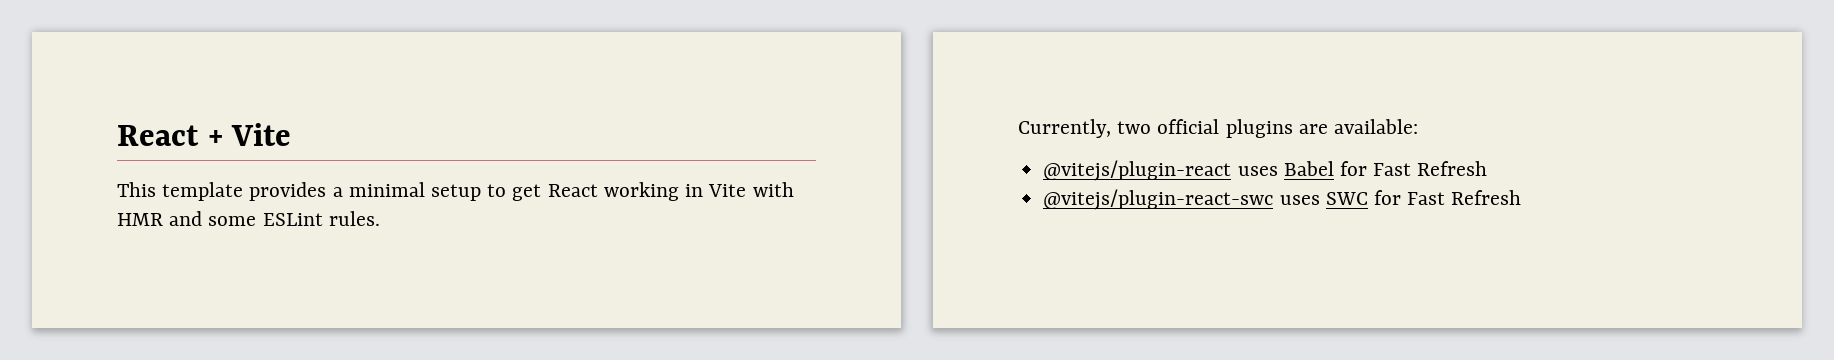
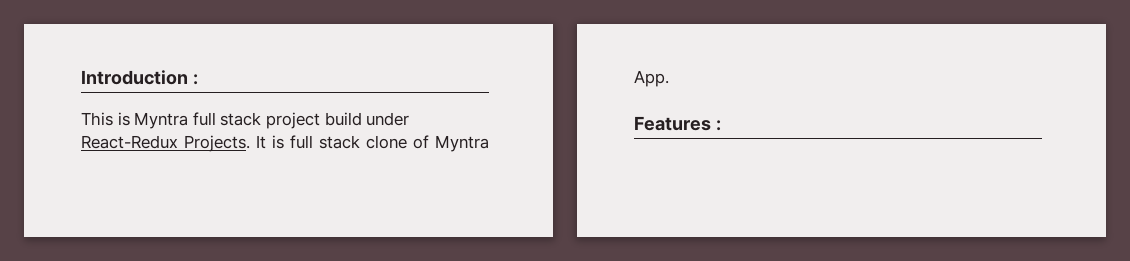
[117,123,292,146] [117,182,794,201] [117,211,380,226] [1018,119,1419,138] [1043,160,1488,181] [1043,189,1522,210] React + Vite // This template provides a minimal setup to get React working in Vite with HMR and some ESLint rules. // Currently, two official plugins are available: // @vitejs/plugin-react uses Babel for Fast Refresh // @vitejs/plugin-react-swc uses SWC for Fast Refresh -> [81,70,198,85] [81,112,410,129] [81,135,489,152] [634,70,669,87] [634,116,721,131] Introduction : // This is Myntra full stack project build under React-Redux Projects. It is full stack clone of Myntra App. // Features :

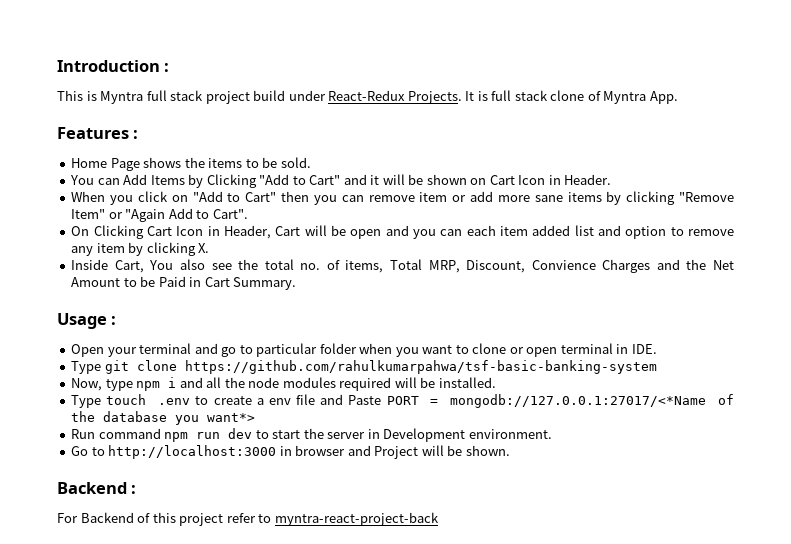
(721, 125) none -> [71,157,311,171] [70,174,612,188] [71,191,735,205] [71,208,248,222] [71,225,734,239] [71,242,210,256] [71,259,735,273] [71,276,297,290] [57,313,117,329] [71,343,657,357] [71,360,657,374] [71,377,496,391] [71,394,734,408] [71,411,256,425] [71,428,552,442] [71,445,510,459] [57,482,137,494] [57,512,439,526] // Home Page shows the items to be sold. // You can Add Items by Clicking "Add to Cart" and it will be shown on Cart Icon in Header. // When you click on "Add to Cart" then you can remove item or add more sane items by clicking "Remove Item" or "Again Add to Cart". // On Clicking Cart Icon in Header, Cart will be open and you can each item added list and option to remove any item by clicking X. // Inside Cart, You also see the total no. of items, Total MRP, Discount, Convience Charges and the Net Amount to be Paid in Cart Summary. // Usage : // Open your terminal and go to particular folder when you want to clone or open terminal in IDE. // Type git clone https://github.com/rahulkumarpahwa/tsf-basic-banking-system // Now, type npm i and all the node modules required will be installed. // Type touch .env to create a env file and Paste PORT = mongodb://127.0.0.1:27017/<*Name of the database you want*> // Run command npm run dev to start the server in Development environment. // Go to http://localhost:3000 in browser and Project will be shown. // Backend : // For Backend of this project refer to myntra-react-project-back

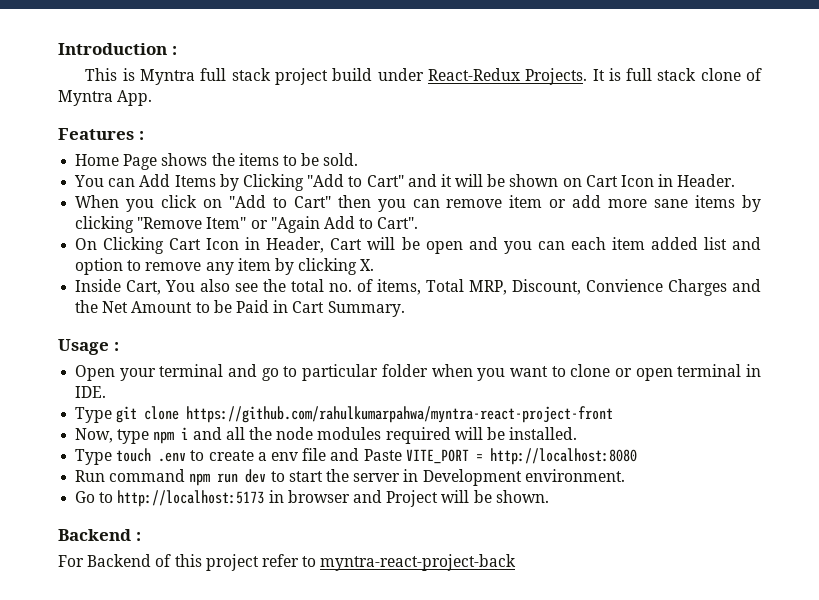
[184,360,657,374] https://github.com/rahulkumarpahwa/tsf-basic-banking-system -> [186,406,614,423] https://github.com/rahulkumarpahwa/myntra-react-project-front
[386,394,734,408] [71,411,256,425] PORT = mongodb://127.0.0.1:27017/<*Name of the database you want*> -> [405,448,637,465] VITE_PORT = http://localhost:8080
[108,445,277,459] http://localhost:3000 -> [117,490,265,507] http://localhost:5173

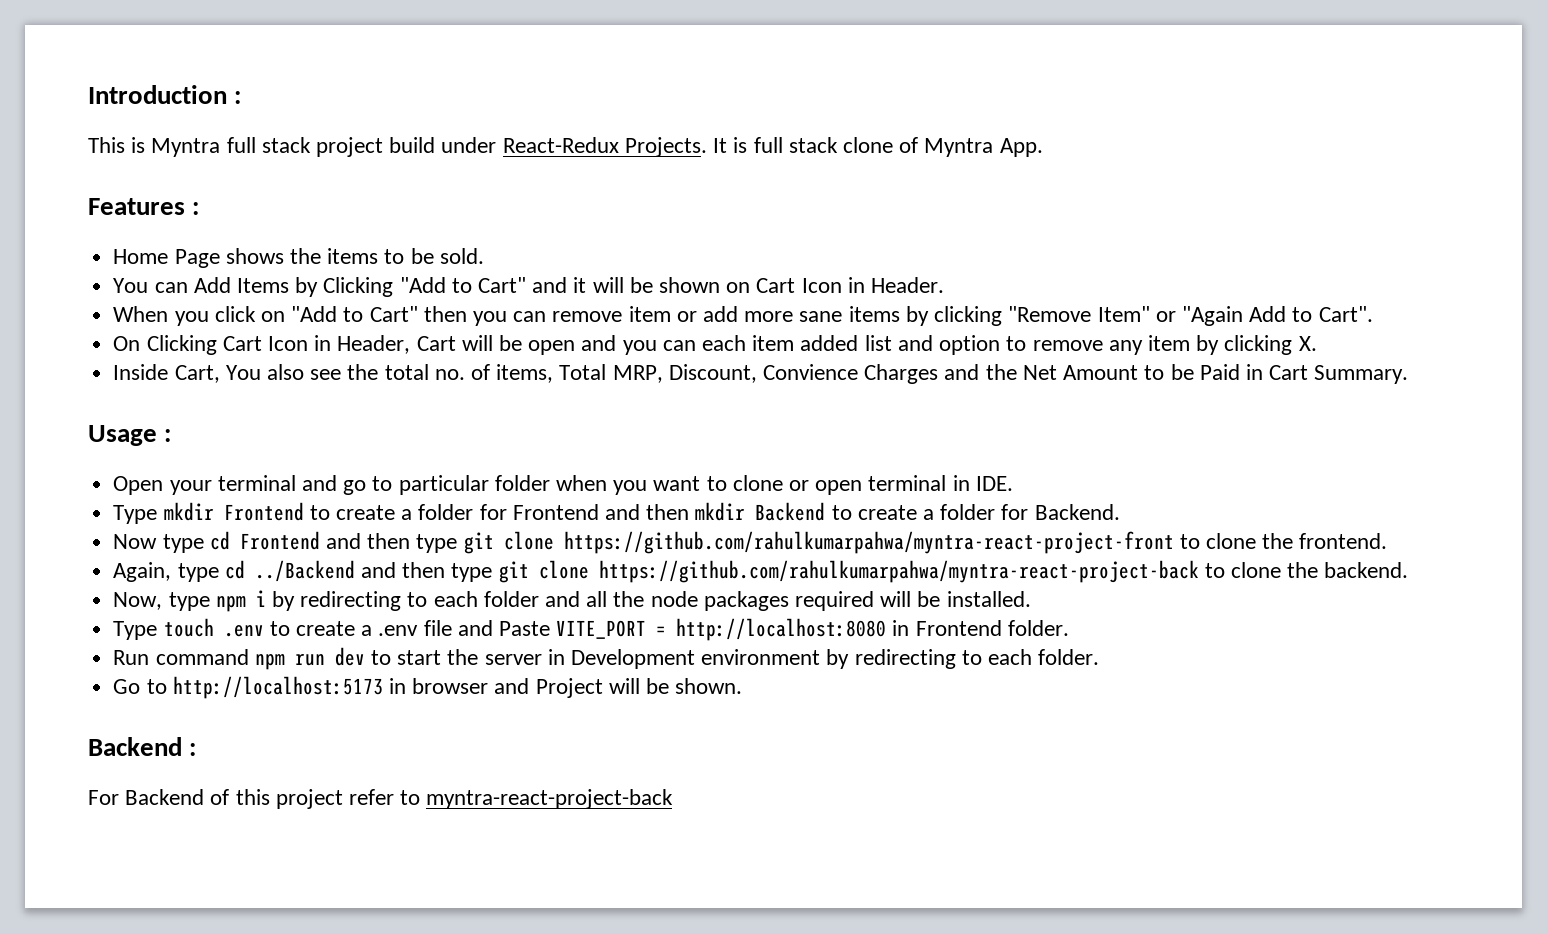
[116,406,614,423] git clone https://github.com/rahulkumarpahwa/myntra-react-project-front -> [163,502,1120,521] [113,531,1388,554] [113,560,1409,583] mkdir Frontend to create a folder for Frontend and then mkdir Backend to create a folder for Backend. // Now type cd Frontend and then type git clone https://github.com/rahulkumarpahwa/myntra-react-project-front to clone the frontend. // Again, type cd ../Backend and then type git clone https://github.com/rahulkumarpahwa/myntra-react-project-back to clone the backend.
(189, 433) none -> [271,591,539,611] by redirecting to each folder
[317,427,382,440] modules -> [703,591,789,611] packages
[270,452,298,461] env -> [378,625,419,636] .env
(637, 456) none -> [892,620,1069,636] in Frontend folder.
[524,469,625,482] environment. -> [701,649,1100,669] environment by redirecting to each folder.

